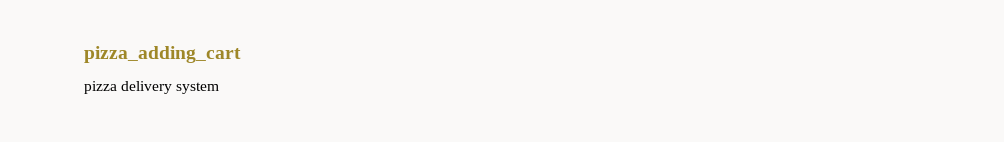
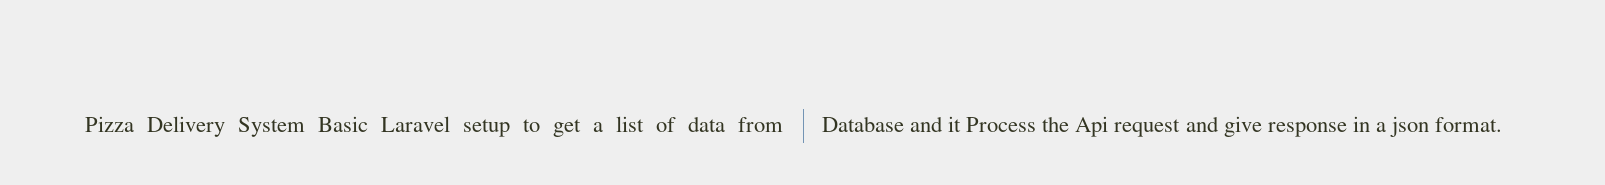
[84,46,241,63] [84,81,220,94] pizza_adding_cart // pizza delivery system -> [84,116,1502,137] Pizza Delivery System Basic Laravel setup to get a list of data from Database and it Process the Api request and give response in a json format.

